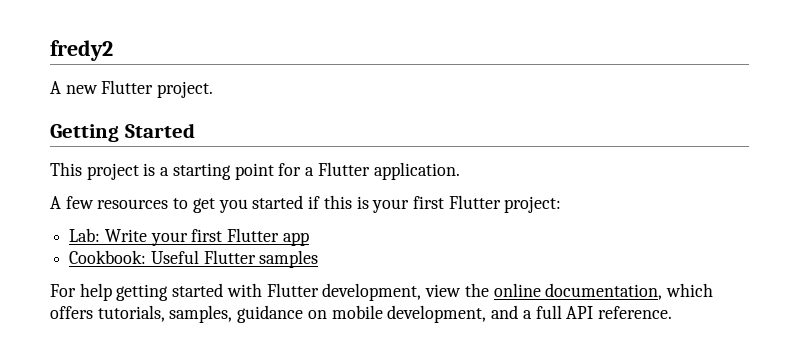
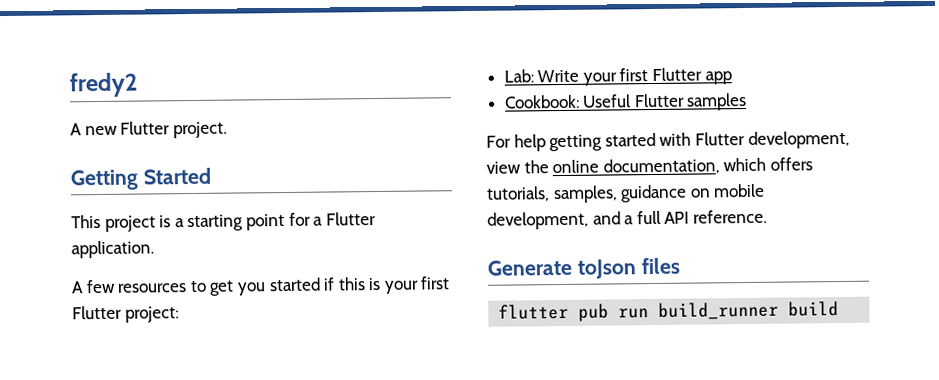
(672, 312) none -> [487,257,680,279] [498,301,840,322] // Generate toJson files // flutter pub run build_runner build

